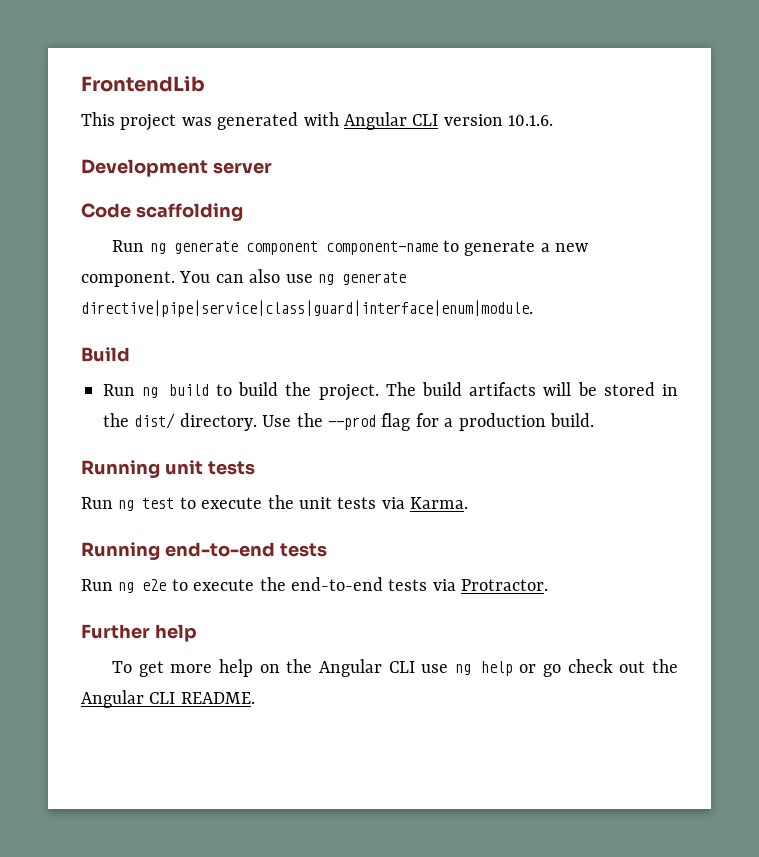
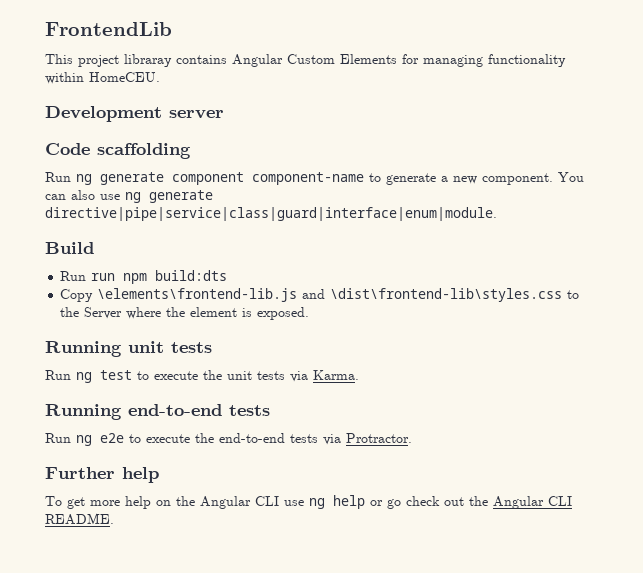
[181,112,554,130] was generated with Angular CLI version 10.1.6. -> [124,54,566,67] [45,72,160,84] libraray contains Angular Custom Elements for managing functionality within HomeCEU.
[142,382,678,401] [103,413,594,431] ng build to build the project. The build artifacts will be stored in the dist/ directory. Use the --prod flag for a production build. -> [91,270,228,284] [60,288,580,302] [60,307,310,320] run npm build:dts // Copy \elements\frontend-lib.js and \dist\frontend-lib\styles.css to the Server where the element is exposed.

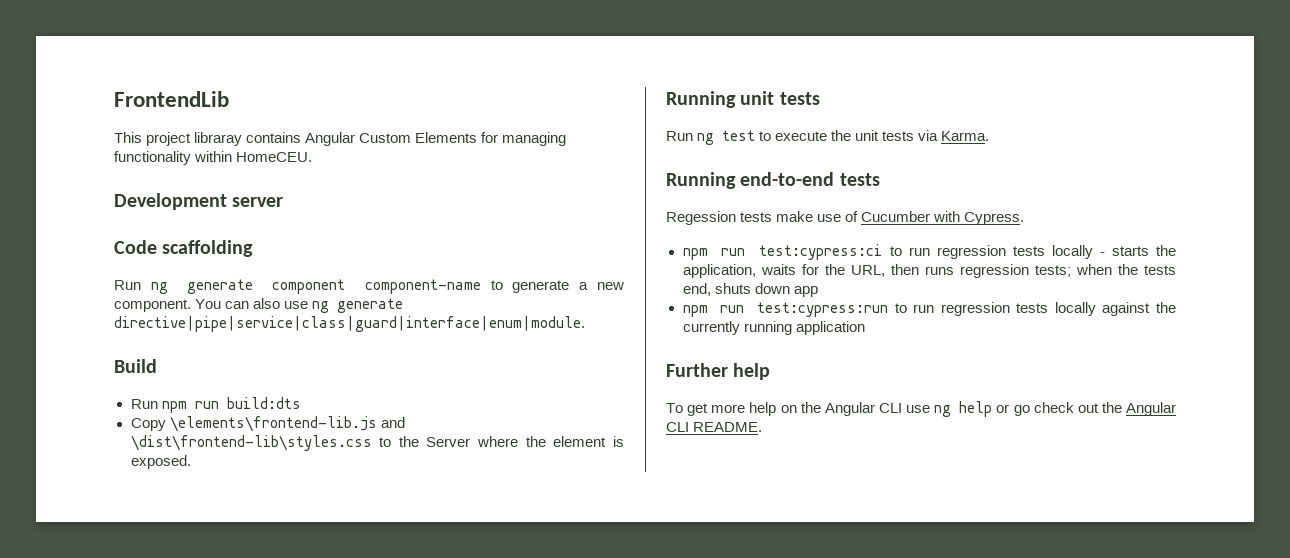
[91,273,148,284] run npm -> [161,401,219,413] npm run
[45,433,412,446] Run ng e2e to execute the end-to-end tests via Protractor. -> [666,211,1025,225] [682,244,1176,260] [682,264,1177,278] [682,283,818,297] [682,302,1176,317] [682,321,865,335] Regession tests make use of Cucumber with Cypress. // npm run test:cypress:ci to run regression tests locally - starts the application, waits for the URL, then runs regression tests; when the tests end, shuts down app // npm run test:cypress:run to run regression tests locally against the currently running application

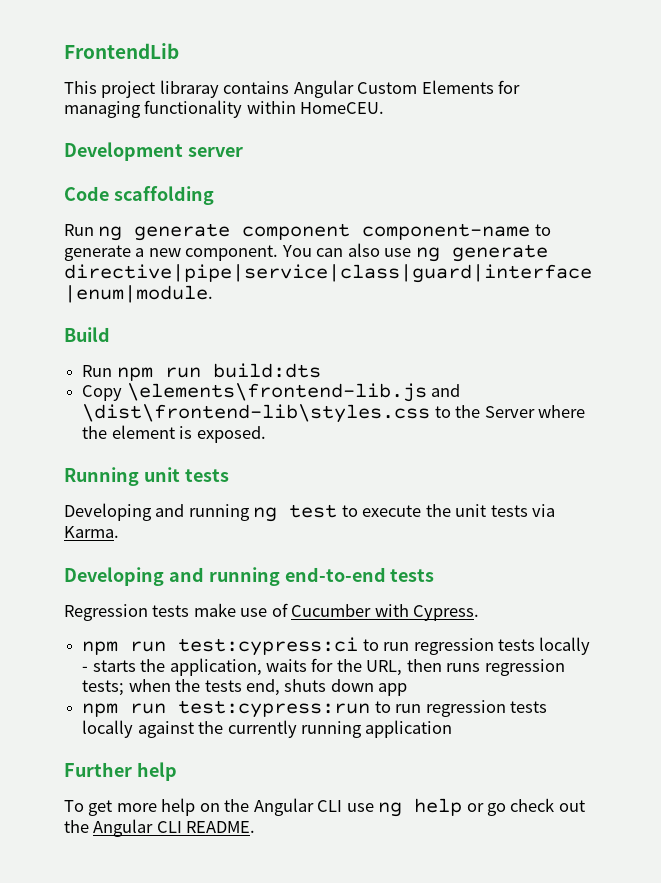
[666,131,693,141] Run -> [64,503,250,521] Developing and running
[666,172,736,189] Running -> [64,567,280,586] Developing and running
[666,211,736,225] Regession -> [64,604,148,621] Regression

